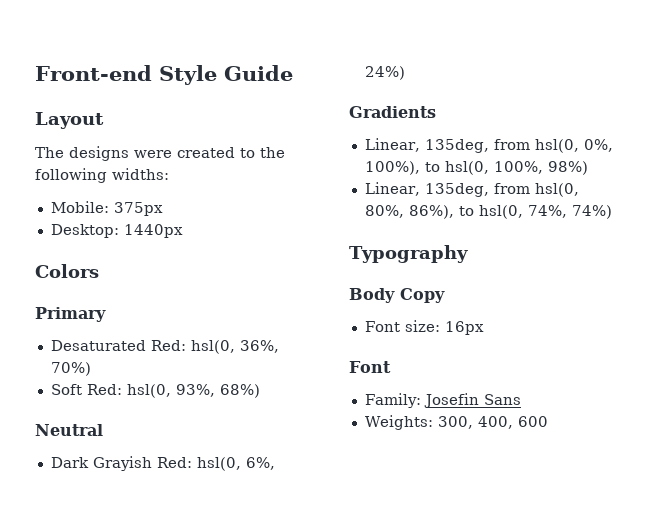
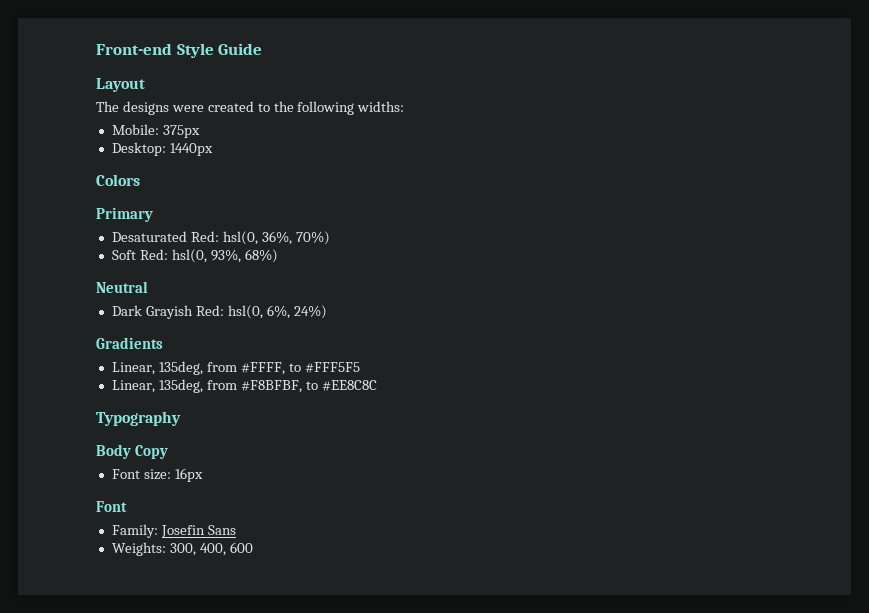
[534,139,613,153] [364,161,588,175] [364,182,579,197] [364,205,612,219] hsl(0, 0%, 100%), to hsl(0, 100%, 98%) // Linear, 135deg, from hsl(0, 80%, 86%), to hsl(0, 74%, 74%) -> [240,362,360,375] [111,379,377,393] #FFFF, to #FFF5F5 // Linear, 135deg, from #F8BFBF, to #EE8C8C

